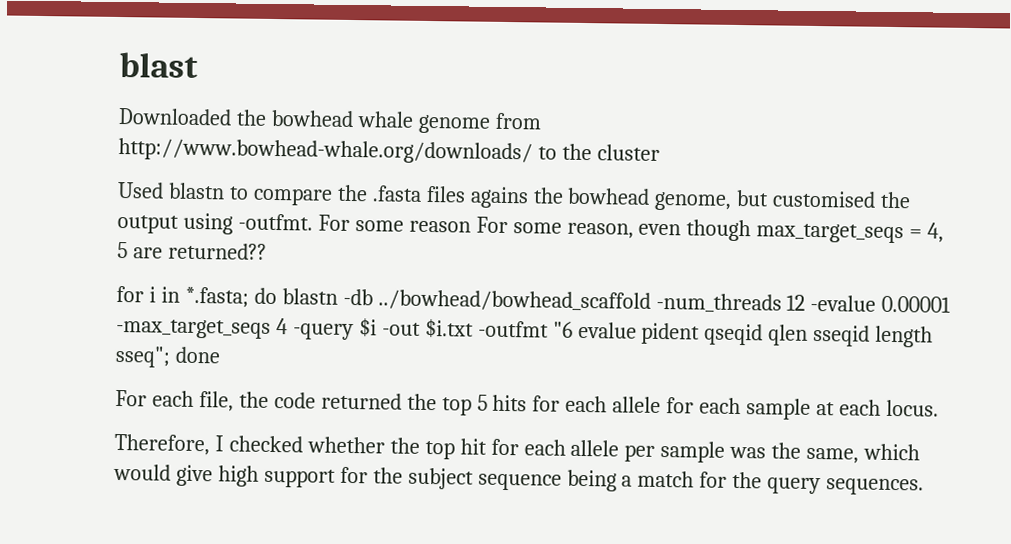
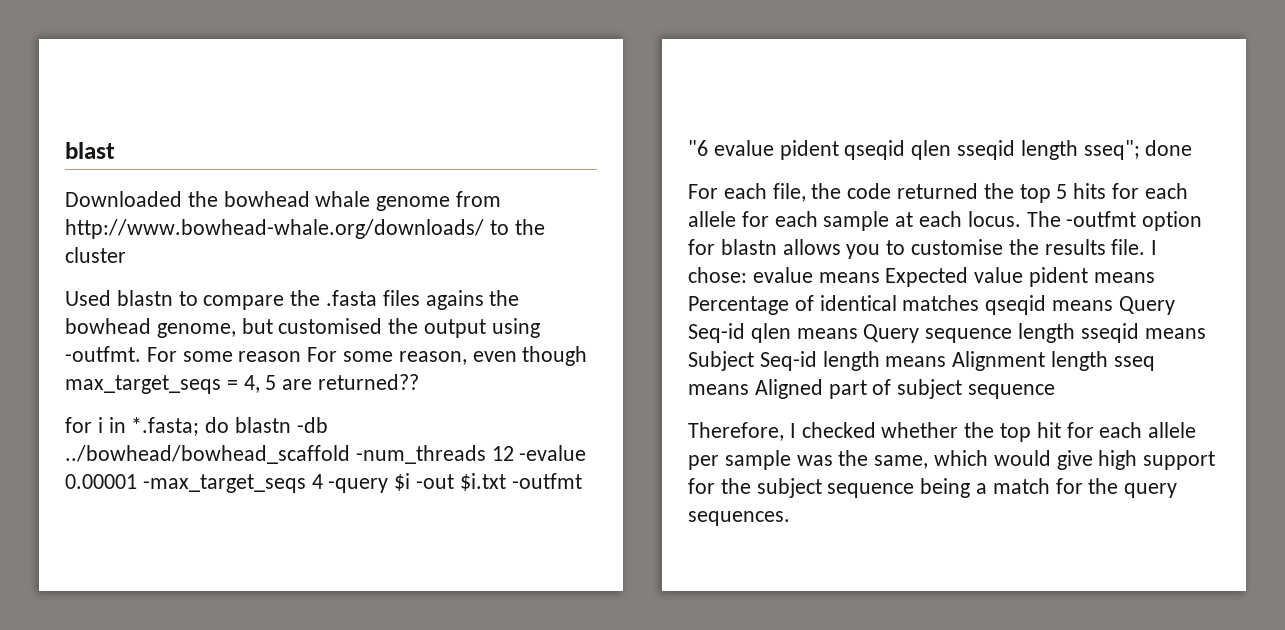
(939, 408) none -> [1026,211,1203,231] [688,239,1158,259] [688,267,1155,287] [688,295,1175,315] [688,323,1206,343] [688,351,1155,371] [688,379,1056,399] The -outfmt option for blastn allows you to customise the results file. I chose: evalue means Expected value pident means Percentage of identical matches qseqid means Query Seq-id qlen means Query sequence length sseqid means Subject Seq-id length means Alignment length sseq means Aligned part of subject sequence

